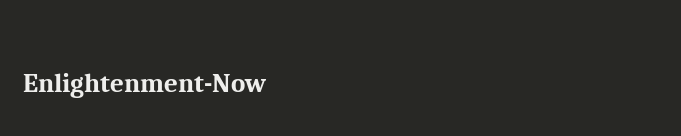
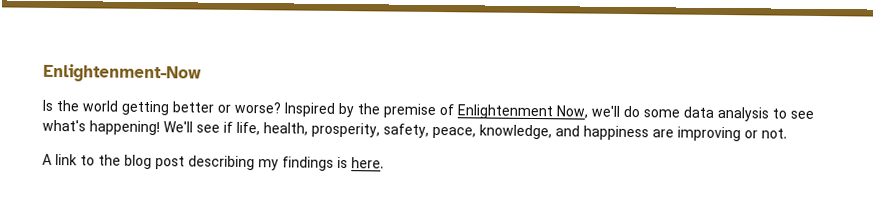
(267, 85) none -> [42,99,814,122] [42,119,787,142] [42,153,384,171] // Is the world getting better or worse? Inspired by the premise of Enlightenment Now, we'll do some data analysis to see what's happening! We'll see if life, health, prosperity, safety, peace, knowledge, and happiness are improving or not. // A link to the blog post describing my findings is here.

